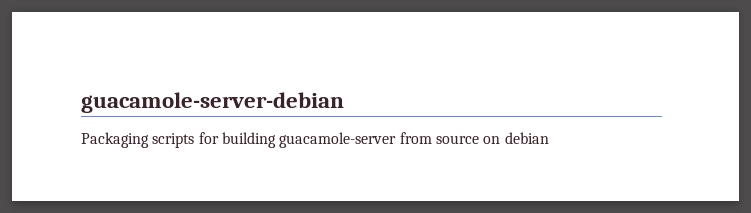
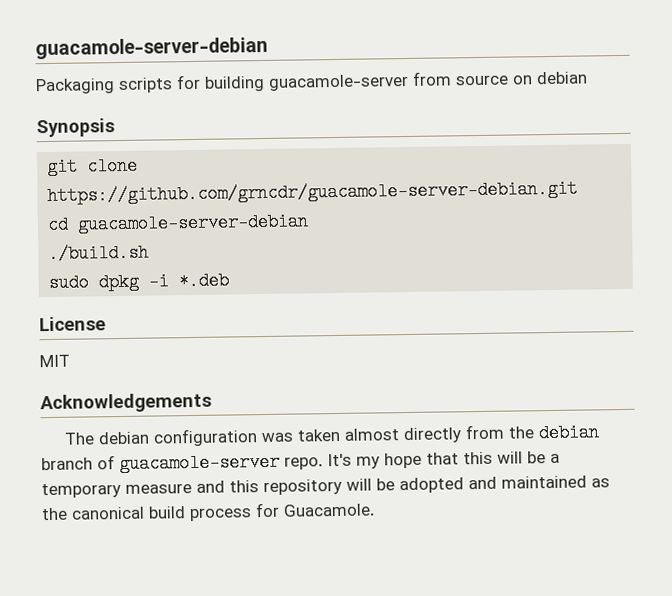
(549, 138) none -> [36,118,115,138] [47,156,139,177] [47,179,579,206] [47,212,310,235] [48,243,150,264] [48,271,230,293] [39,316,106,332] [39,354,70,368] [40,392,212,414] [64,423,601,447] [41,451,560,474] [41,475,610,499] [41,502,375,522] // Synopsis // git clone https://github.com/grncdr/guacamole-server-debian.git // cd guacamole-server-debian // ./build.sh // sudo dpkg -i *.deb // License // MIT // Acknowledgements // The debian configuration was taken almost directly from the debian branch of guacamole-server repo. It's my hope that this will be a temporary measure and this repository will be adopted and maintained as the canonical build process for Guacamole.

